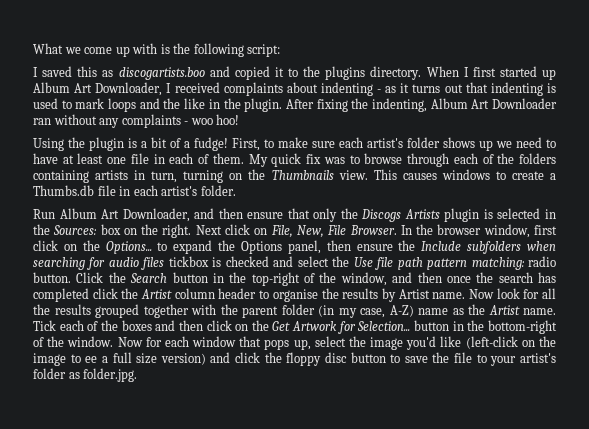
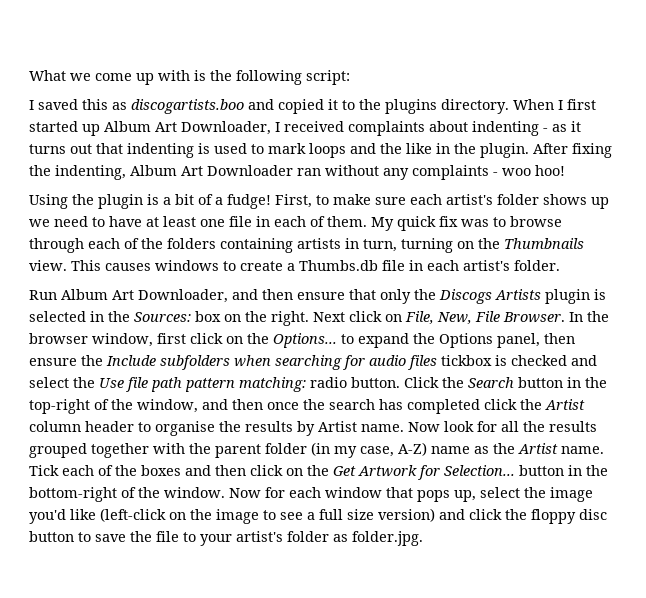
[85,356,98,363] ee -> [280,512,303,520] see

